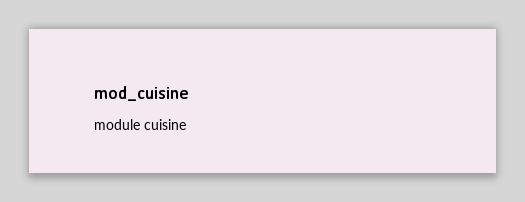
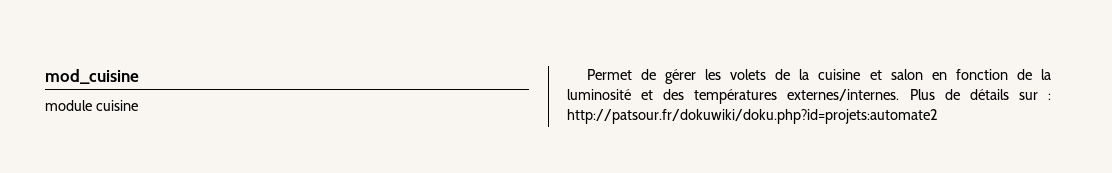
(186, 124) none -> [586,69,1051,84] [567,89,1051,104] [567,109,938,124] // Permet de gérer les volets de la cuisine et salon en fonction de la luminosité et des températures externes/internes. Plus de détails sur : http://patsour.fr/dokuwiki/doku.php?id=projets:automate2

